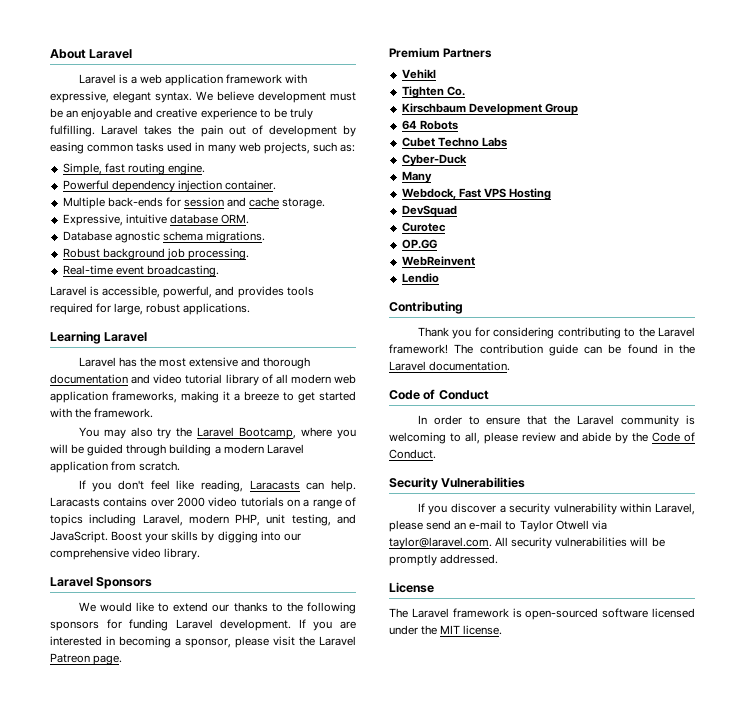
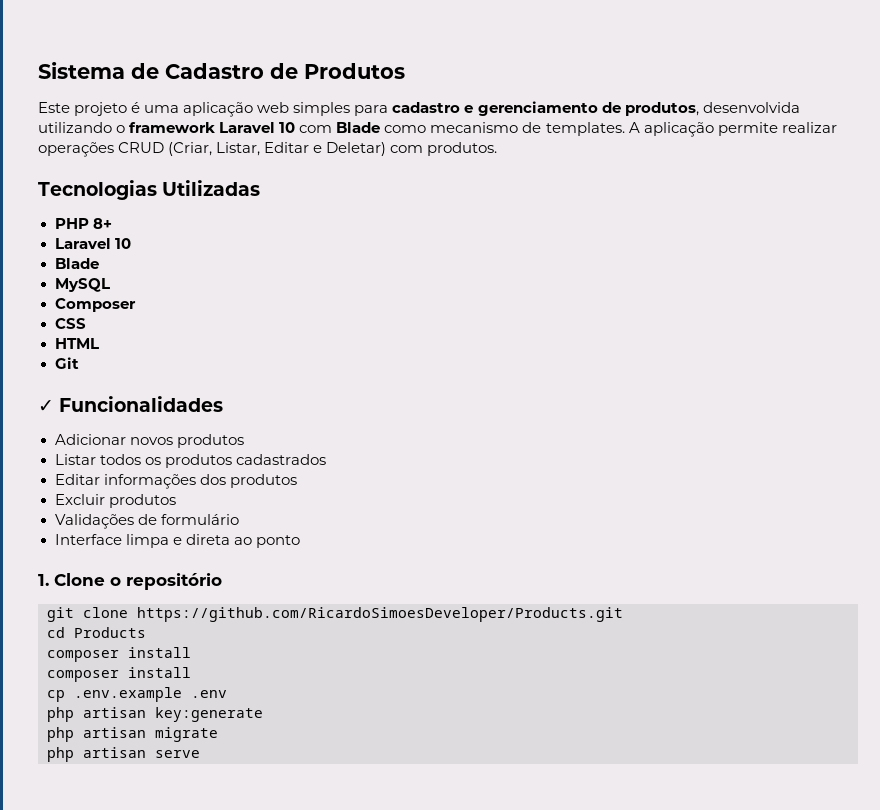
[50,49,133,59] [78,74,308,86] [50,91,356,103] [50,108,313,120] [50,125,356,137] [50,142,355,154] [62,163,205,175] [62,180,276,192] [62,197,326,209] [62,214,249,226] [62,231,265,243] [62,248,249,260] [62,265,219,277] [50,286,314,298] [50,303,251,315] [50,331,148,344] [78,357,311,369] [50,374,356,386] [50,391,356,403] [50,408,154,418] [78,427,356,439] [50,444,304,456] [50,461,181,473] [78,480,356,492] [50,497,356,509] [50,514,356,526] [50,531,301,543] [50,548,201,560] [50,577,153,589] [78,602,356,614] [50,619,356,631] [50,636,356,648] [50,653,123,665] [389,48,493,58] [401,69,436,79] [401,86,465,98] [401,103,578,115] [401,120,458,130] [401,137,507,147] [401,154,467,166] [401,171,432,183] [401,188,551,200] [401,205,457,217] [401,222,446,232] [401,239,437,249] [401,256,475,266] [401,273,439,283] [389,301,463,314] [417,327,695,339] [389,344,695,356] [389,361,511,371] [389,389,489,400] [417,415,695,427] [389,432,695,444] [389,449,436,459] [389,477,526,490] [417,503,695,515] [389,520,607,532] [389,537,665,549] [389,554,499,566] [389,582,434,593] [389,608,695,620] [389,625,503,635] About Laravel // Laravel is a web application framework with expressive, elegant syntax. We believe development must be an enjoyable and creative experience to be truly fulfilling. Laravel takes the pain out of development by easing common tasks used in many web projects, such as: // Simple, fast routing engine. // Powerful dependency injection container. // Multiple back-ends for session and cache storage. // Expressive, intuitive database ORM. // Database agnostic schema migrations. // Robust background job processing. // Real-time event broadcasting. // Laravel is accessible, powerful, and provides tools required for large, robust applications. // Learning Laravel // Laravel has the most extensive and thorough documentation and video tutorial library of all modern web application frameworks, making it a breeze to get started with the framework. // You may also try the Laravel Bootcamp, where you will be guided through building a modern Laravel application from scratch. // If you don't feel like reading, Laracasts can help. Laracasts contains over 2000 video tutorials on a range of topics including Laravel, modern PHP, unit testing, and JavaScript. Boost your skills by digging into our comprehensive video library. // Laravel Sponsors // We would like to extend our thanks to the following sponsors for funding Laravel development. If you are interested in becoming a sponsor, please visit the Laravel Patreon page. // Premium Partners // Vehikl // Tighten Co. // Kirschbaum Development Group // 64 Robots // Cubet Techno Labs // Cyber-Duck // Many // Webdock, Fast VPS Hosting // DevSquad // Curotec // OP.GG // WebReinvent // Lendio // Contributing // Thank you for considering contributing to the Laravel framework! The contribution guide can be found in the Laravel documentation. // Code of Conduct // In order to ensure that the Laravel community is welcoming to all, please review and abide by the Code of Conduct. // Security Vulnerabilities // If you discover a security vulnerability within Laravel, please send an e-mail to Taylor Otwell via taylor@laravel.com. All security vulnerabilities will be promptly addressed. // License // The Laravel framework is open-sourced software licensed under the MIT license. -> [38,62,405,79] [38,101,800,117] [38,122,837,137] [38,142,498,157] [38,180,261,200] [54,218,112,229] [54,238,131,249] [54,258,99,269] [54,278,110,292] [54,298,136,312] [54,318,86,329] [54,338,99,349] [54,357,79,369] [38,396,224,412] [54,434,244,448] [54,454,326,468] [54,474,297,489] [54,494,176,508] [54,514,239,529] [54,534,300,548] [38,573,222,590] [47,607,623,622] [47,627,146,638] [47,647,191,662] [47,667,191,682] [47,687,227,702] [47,707,263,722] [47,727,218,742] [47,747,200,762] Sistema de Cadastro de Produtos // Este projeto é uma aplicação web simples para cadastro e gerenciamento de produtos, desenvolvida utilizando o framework Laravel 10 com Blade como mecanismo de templates. A aplicação permite realizar operações CRUD (Criar, Listar, Editar e Deletar) com produtos. // Tecnologias Utilizadas // PHP 8+ // Laravel 10 // Blade // MySQL // Composer // CSS // HTML // Git // ✓ Funcionalidades // Adicionar novos produtos // Listar todos os produtos cadastrados // Editar informações dos produtos // Excluir produtos // Validações de formulário // Interface limpa e direta ao ponto // 1. Clone o repositório // git clone https://github.com/RicardoSimoesDeveloper/Products.git // cd Products // composer install // composer install // cp .env.example .env // php artisan key:generate // php artisan migrate // php artisan serve

